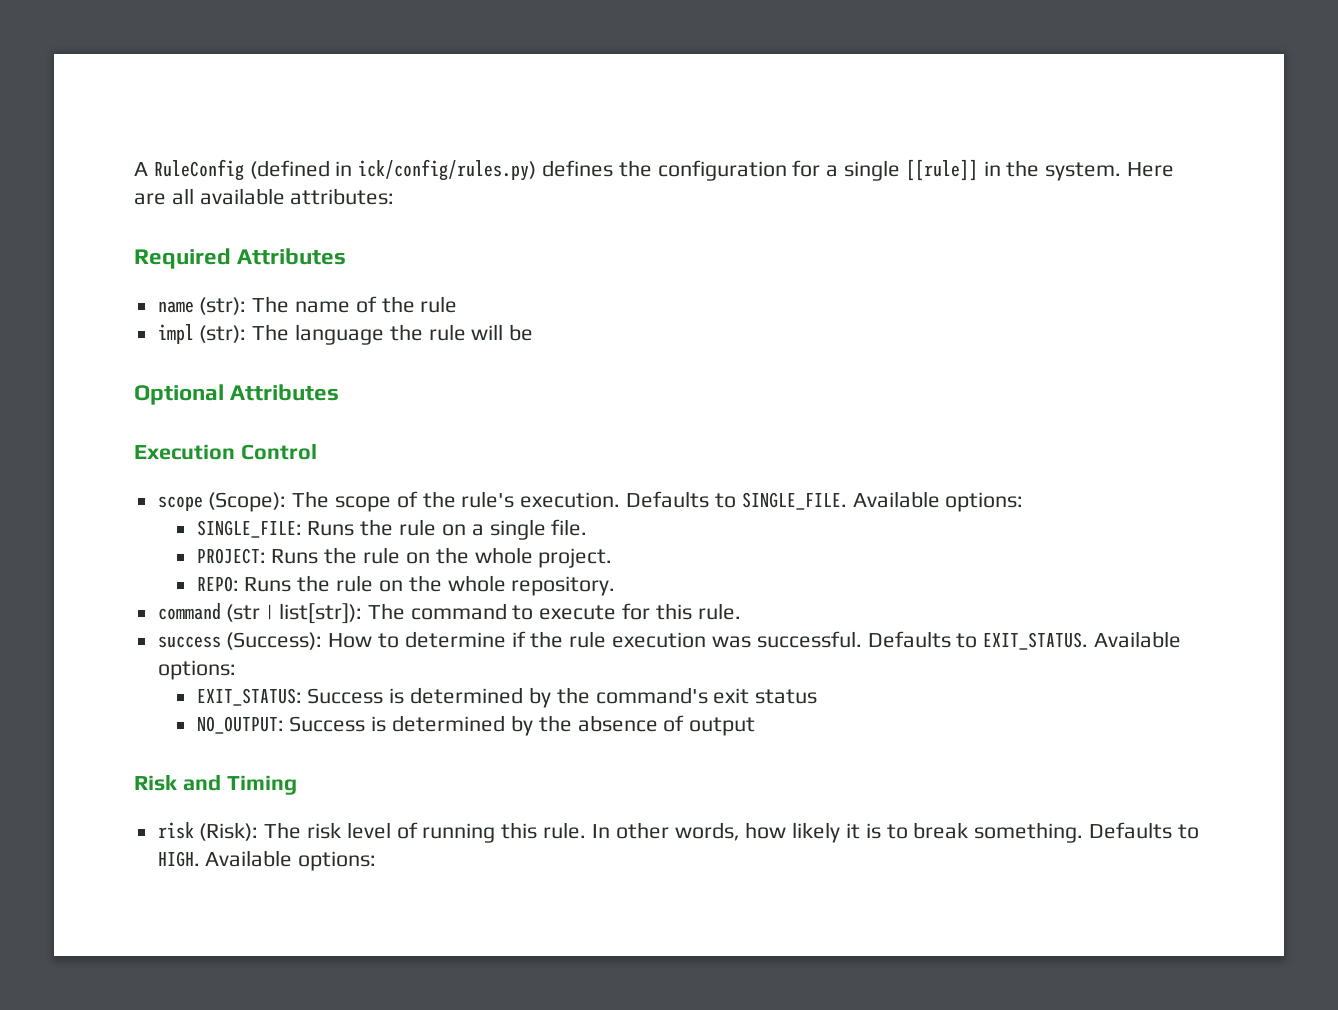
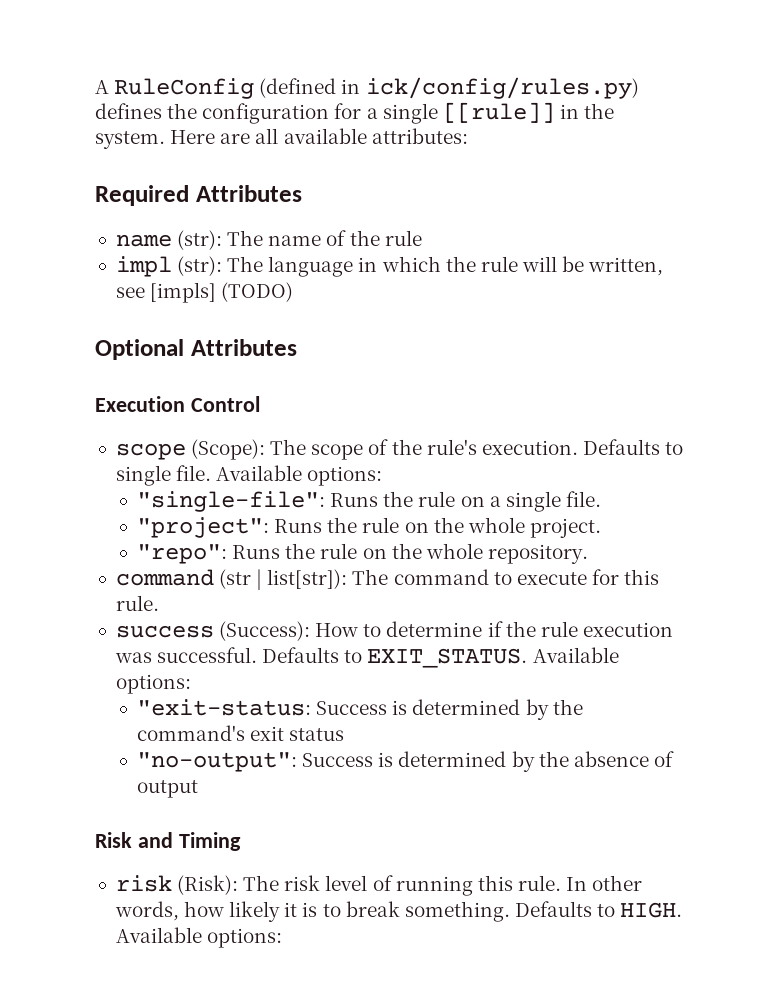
(385, 334) none -> [358,256,441,272] in which
(534, 332) none -> [588,257,664,276] [115,282,294,303] written, see [impls] (TODO)
[741,491,1024,512] [196,520,302,538] SINGLE_FILE. Available options: // SINGLE_FILE: -> [115,465,383,486] [137,491,326,512] single file. Available options: // "single-file":
[196,548,266,564] PROJECT: -> [137,517,270,538] "project":
[196,576,239,592] REPO: -> [137,544,228,564] "repo":
[196,688,302,706] EXIT_STATUS: -> [137,699,312,716] "exit-status:
[196,716,284,734] NO_OUTPUT: -> [137,752,298,772] "no-output":

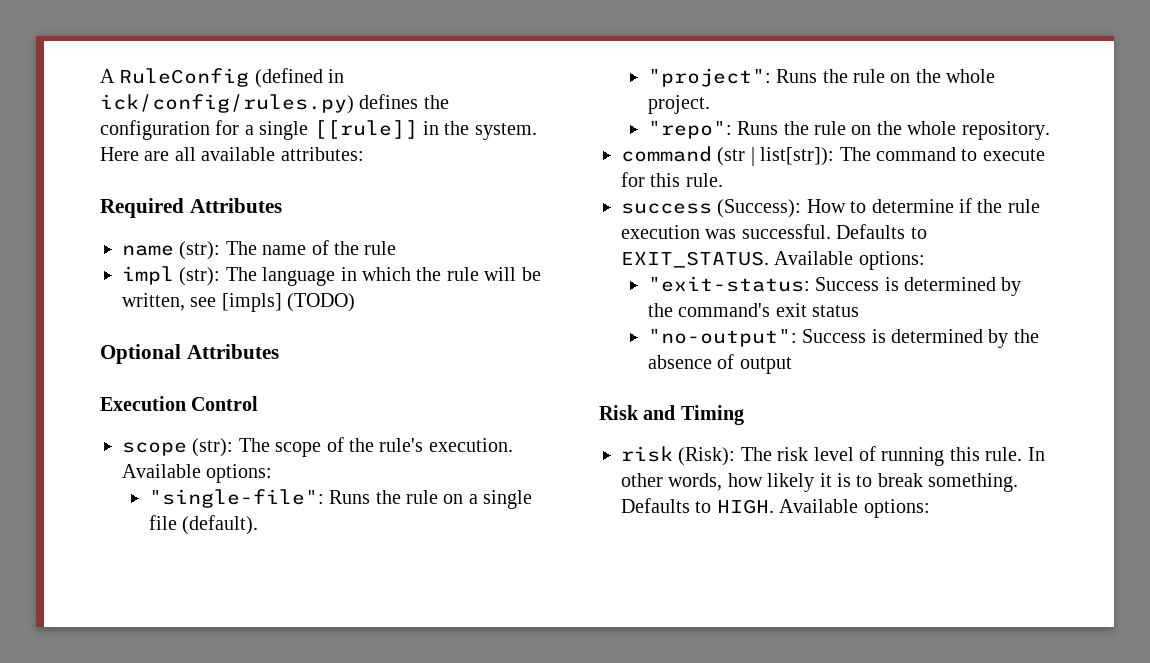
[191,439,266,460] (Scope): -> [192,438,234,457] (str):
[582,439,684,455] [115,465,212,486] Defaults to single file. -> (513, 445) none
[565,491,601,507] file. -> [148,515,259,535] file (default).

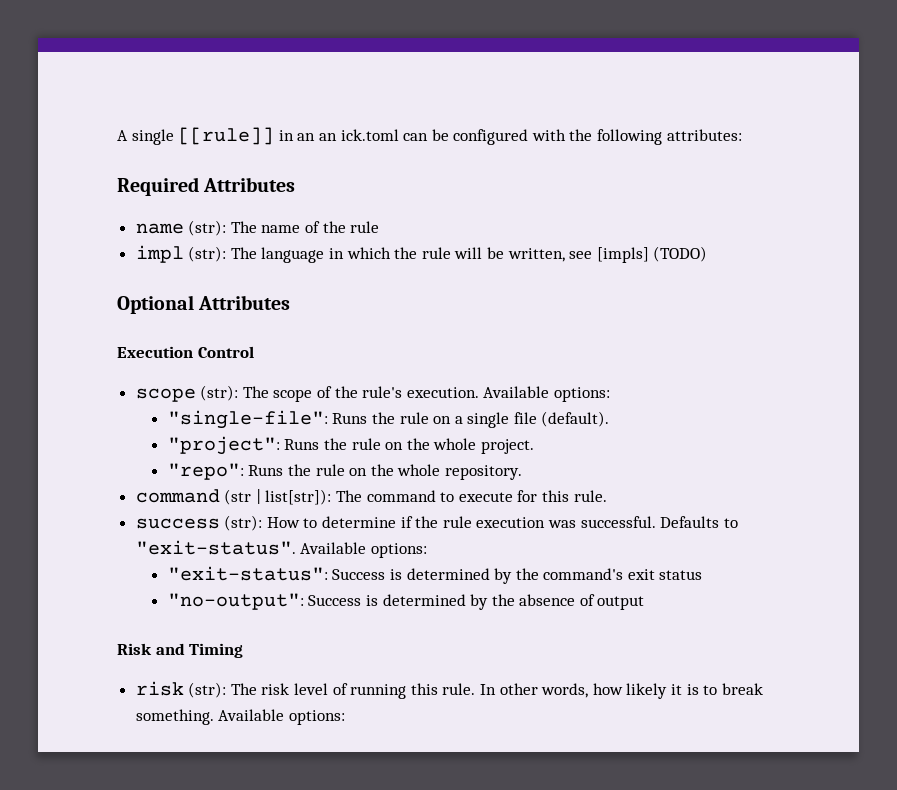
[119,68,345,88] [100,94,449,114] [100,120,537,140] [100,147,276,161] RuleConfig (defined in ick/config/rules.py) defines the configuration for a single [[rule]] in the system. Here are all available -> [131,127,663,145] single [[rule]] in an an ick.toml can be configured with the following
[717,199,802,218] (Success): -> [224,515,263,531] (str):
[621,251,925,270] [647,276,810,292] EXIT_STATUS. Available options: // "exit-status: -> [135,540,427,558] [167,566,328,581] "exit-status". Available options: // "exit-status":
[678,447,736,466] (Risk): -> [188,682,227,698] (str):
[621,498,774,514] Defaults to HIGH. -> (214, 717) none

